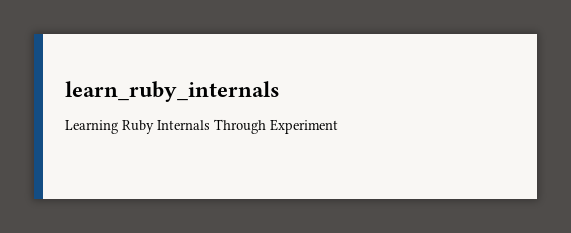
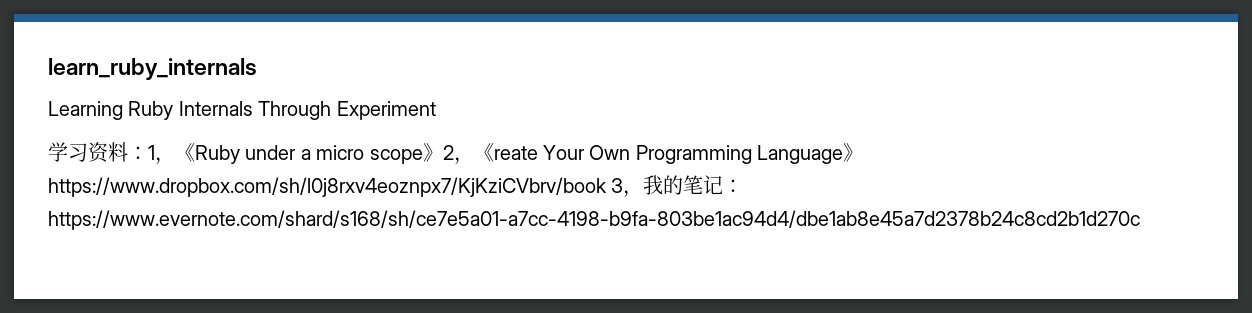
(338, 126) none -> [48,142,864,165] [48,175,744,198] [48,210,1140,230] // 学习资料：1，《Ruby under a micro scope》2，《reate Your Own Programming Language》https://www.dropbox.com/sh/l0j8rxv4eoznpx7/KjKziCVbrv/book 3，我的笔记：https://www.evernote.com/shard/s168/sh/ce7e5a01-a7cc-4198-b9fa-803be1ac94d4/dbe1ab8e45a7d2378b24c8cd2b1d270c

